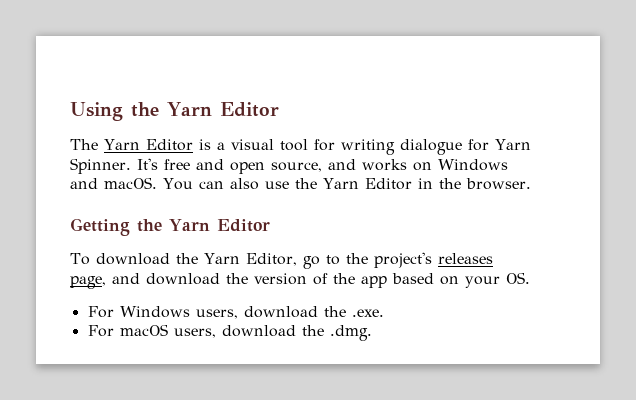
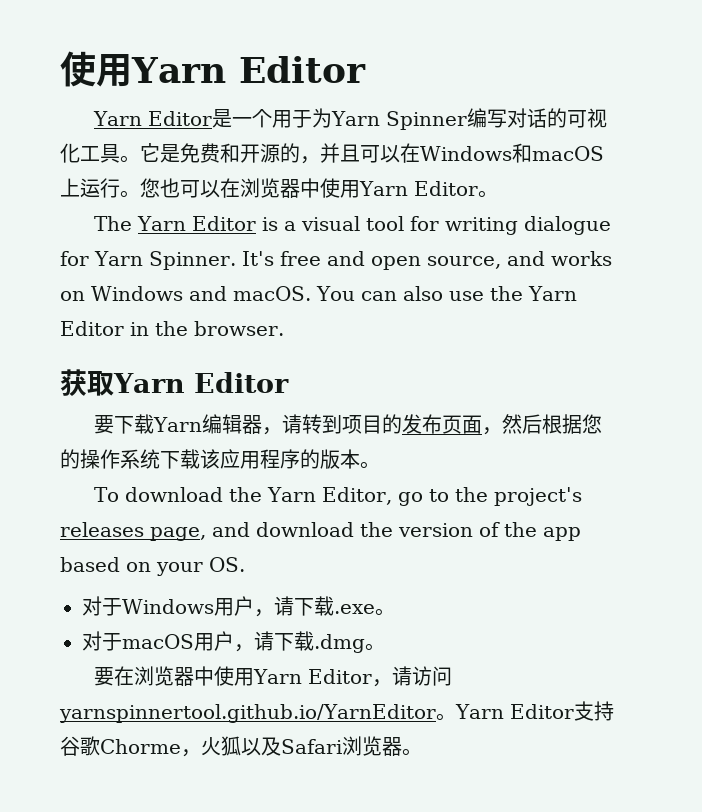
[70,102,279,121] Using the Yarn Editor -> [60,51,366,87] [93,108,608,130] [60,143,604,164] [60,178,498,198] 使用Yarn Editor // Yarn Editor是一个用于为Yarn Spinner编写对话的可视化工具。它是免费和开源的，并且可以在Windows和macOS上运行。您也可以在浏览器中使用Yarn Editor。
[70,218,270,236] Getting the Yarn Editor -> [60,369,289,396] [94,414,603,435] [60,449,380,469] 获取Yarn Editor // 要下载Yarn编辑器，请转到项目的发布页面，然后根据您的操作系统下载该应用程序的版本。
[87,306,384,319] [87,324,372,341] For Windows users, download the .exe. // For macOS users, download the .dmg. -> [82,596,395,617] [82,631,385,653] [94,666,453,687] [59,701,614,723] [60,736,422,757] 对于Windows用户，请下载.exe。 // 对于macOS用户，请下载.dmg。 // 要在浏览器中使用Yarn Editor，请访问yarnspinnertool.github.io/YarnEditor。Yarn Editor支持谷歌Chorme，火狐以及Safari浏览器。

